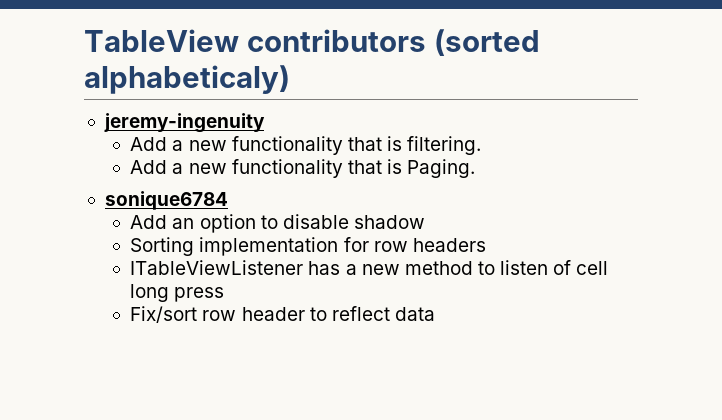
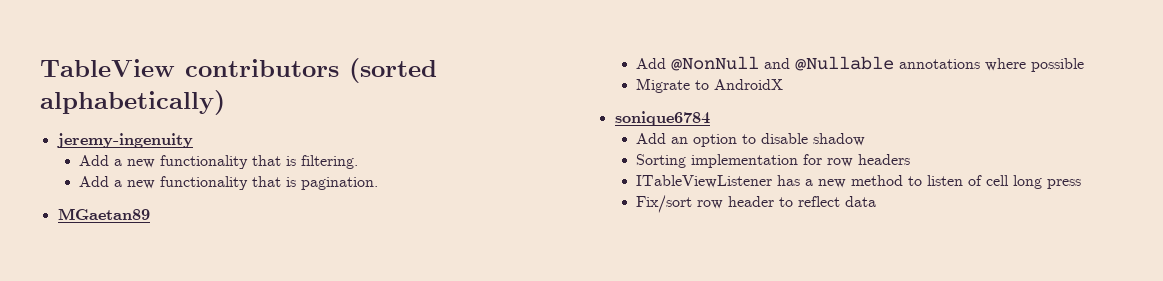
[84,65,290,94] alphabeticaly) -> [40,90,225,115] alphabetically)
[407,159,476,178] Paging. -> [301,177,379,190] [57,208,150,220] [636,56,1085,72] [636,78,784,93] pagination. // MGaetan89 // Add @NonNull and @Nullable annotations where possible // Migrate to AndroidX

